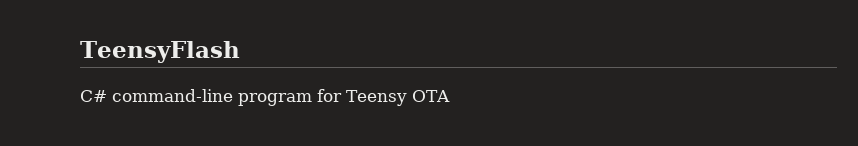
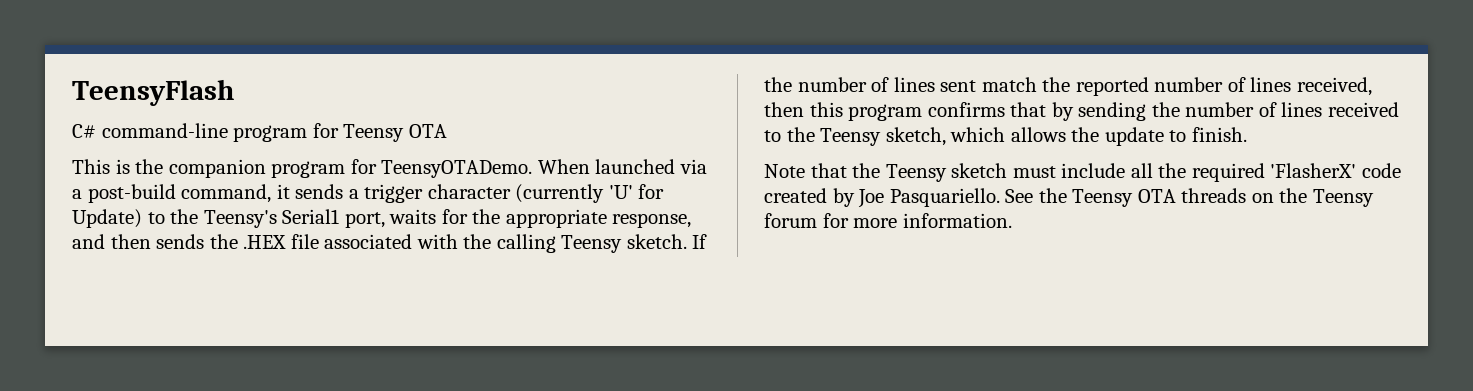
(450, 96) none -> [72,159,707,178] [72,184,665,203] [72,209,692,228] [72,234,708,253] [764,77,1372,96] [764,102,1399,121] [764,127,1247,146] [764,163,1401,182] [764,188,1374,208] [764,213,1012,228] // This is the companion program for TeensyOTADemo. When launched via a post-build command, it sends a trigger character (currently 'U' for Update) to the Teensy's Serial1 port, waits for the appropriate response, and then sends the .HEX file associated with the calling Teensy sketch. If the number of lines sent match the reported number of lines received, then this program confirms that by sending the number of lines received to the Teensy sketch, which allows the update to finish. // Note that the Teensy sketch must include all the required 'FlasherX' code created by Joe Pasquariello. See the Teensy OTA threads on the Teensy forum for more information.

